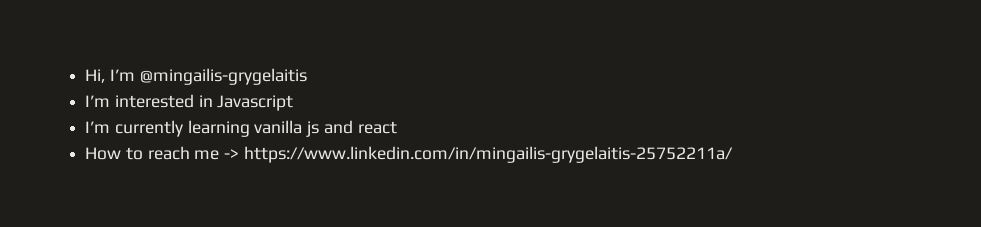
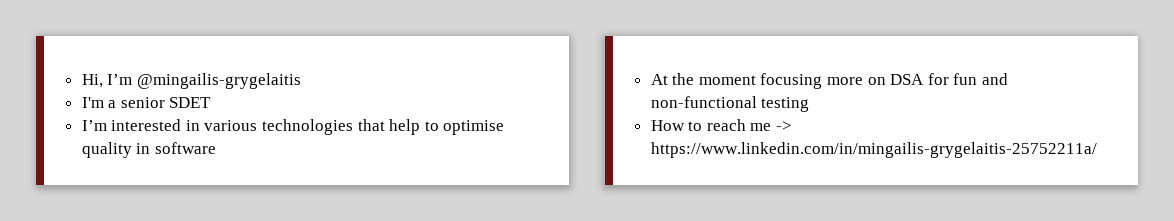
(307, 76) none -> [81,97,212,108] // I'm a senior SDET
[217,95,294,111] [85,120,397,137] Javascript // I’m currently learning vanilla js and react -> [204,119,505,135] [81,142,216,158] [650,73,1009,89] [650,96,810,112] various technologies that help to optimise quality in software // At the moment focusing more on DSA for fun and non-functional testing

